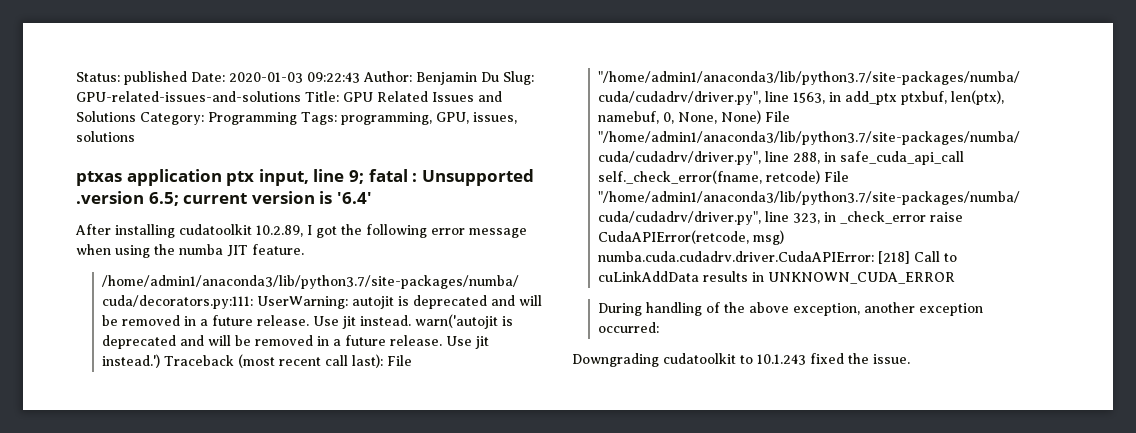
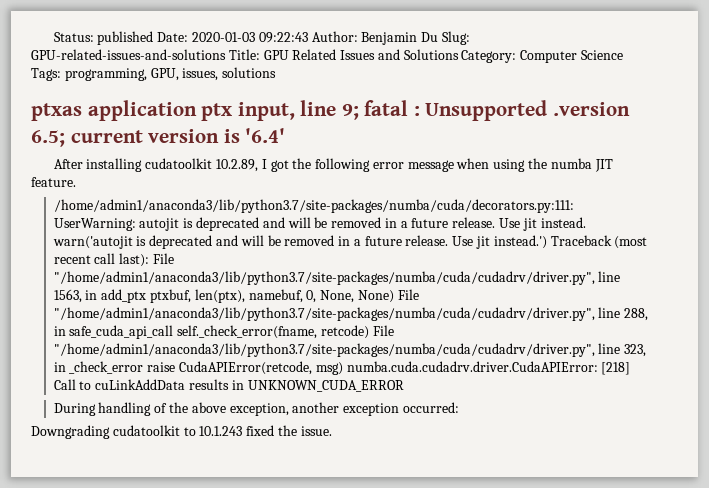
[208,112,297,125] Programming -> [520,50,624,63] Computer Science

